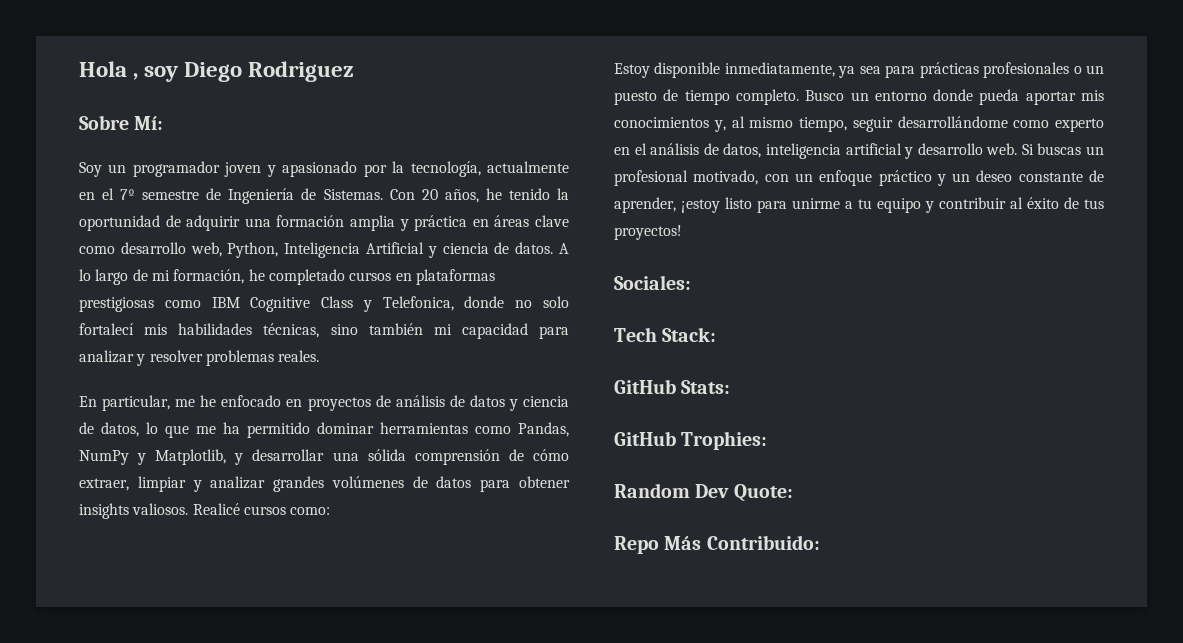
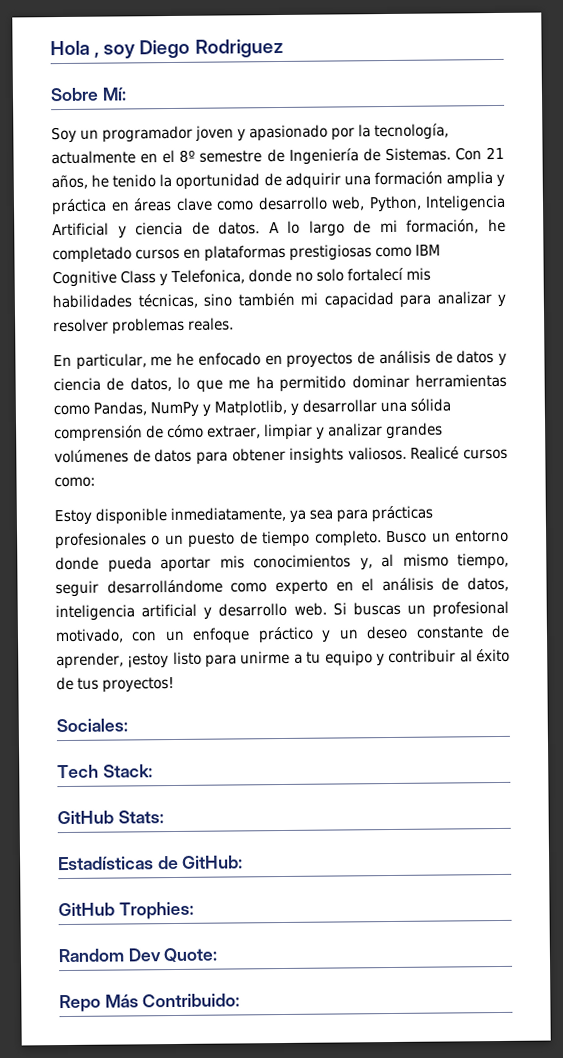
[120,189,136,200] 7º -> [179,149,196,163] 8º
[421,189,438,200] 20 -> [486,146,506,160] 21
(731, 387) none -> [58,855,244,871] // Estadísticas de GitHub:

